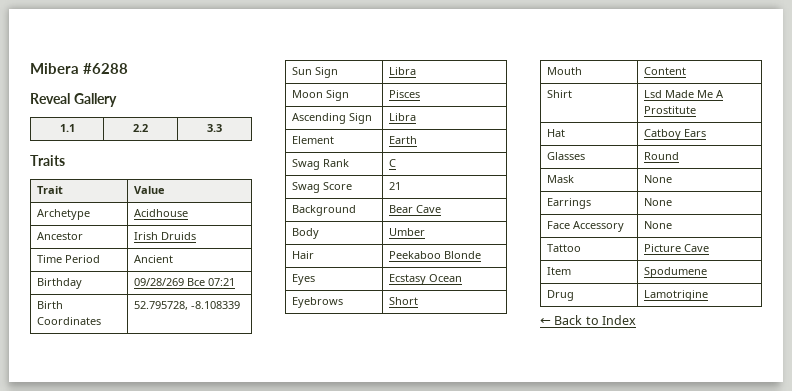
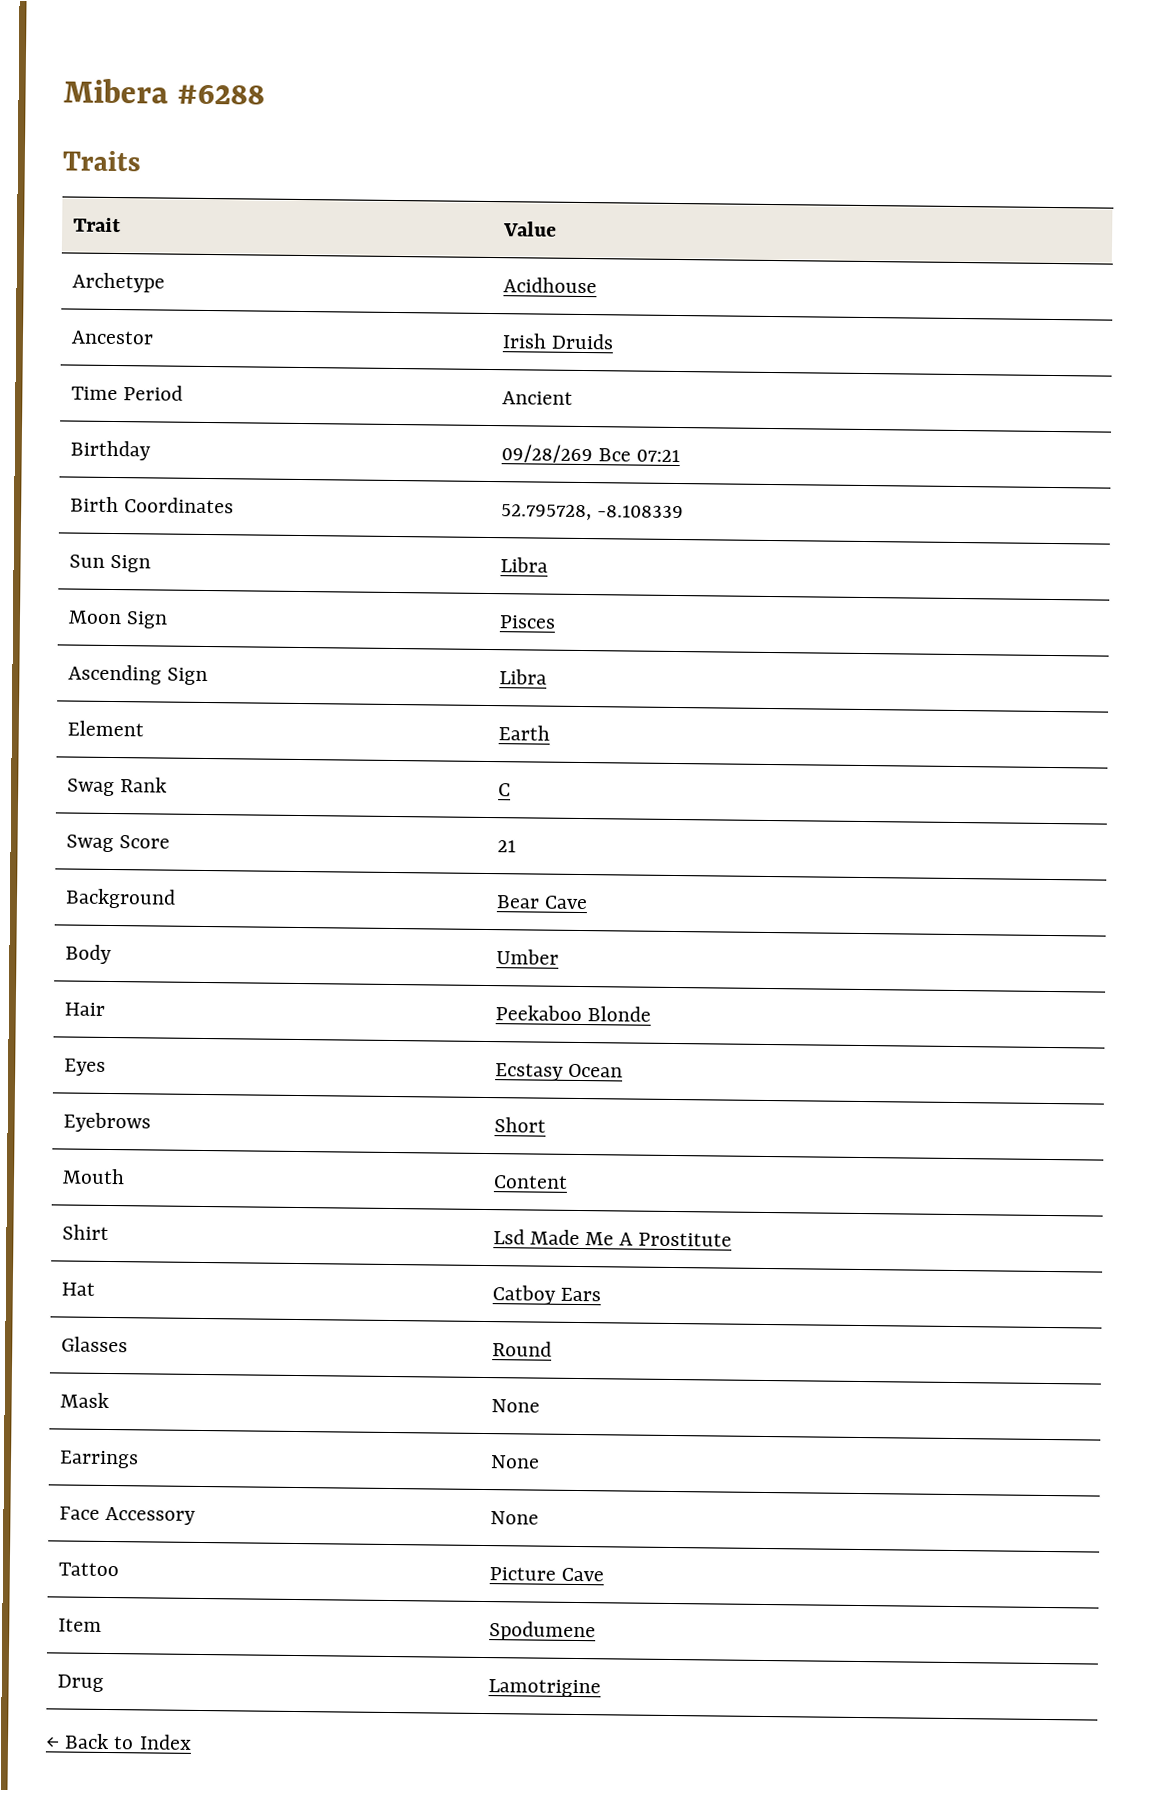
[30,93,117,107] [59,124,75,132] [133,124,148,132] [207,124,222,132] // Reveal Gallery // 1.1 | 2.2 | 3.3 -> (265, 94) none

